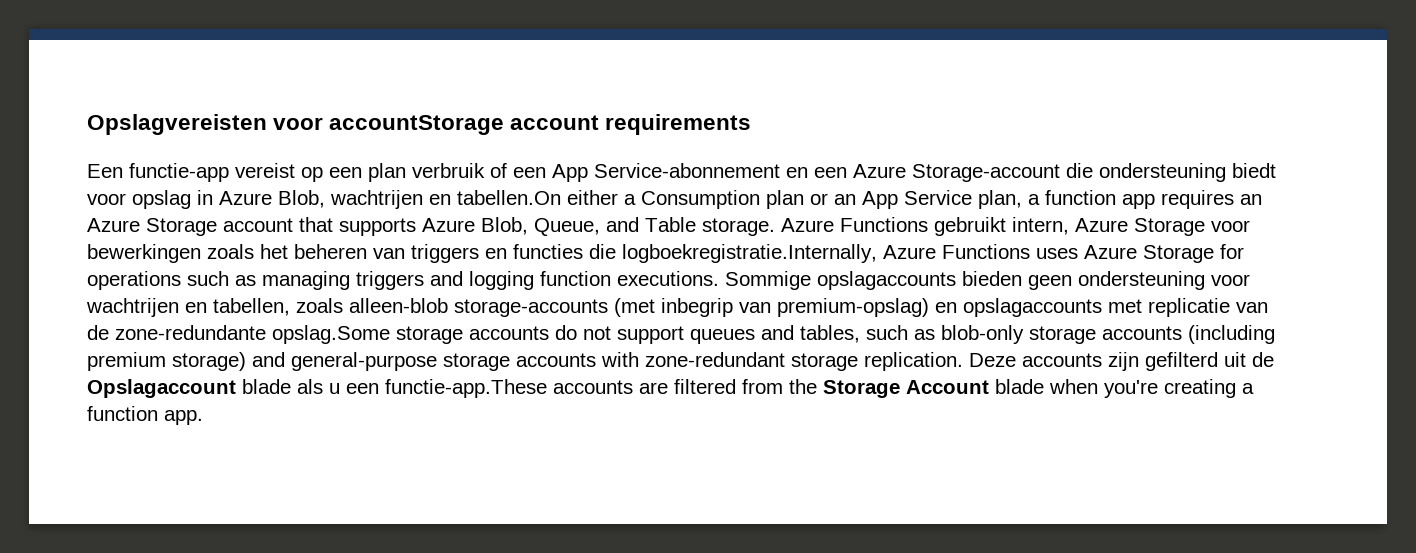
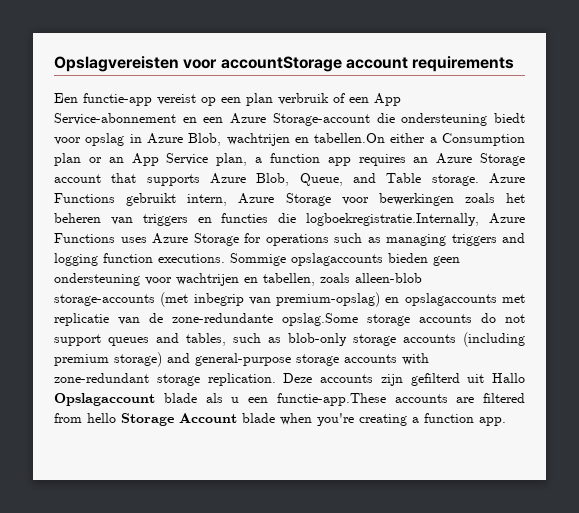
[1252,352,1274,367] de -> [492,373,525,383] Hallo
[789,379,817,394] the -> [87,413,116,423] hello

